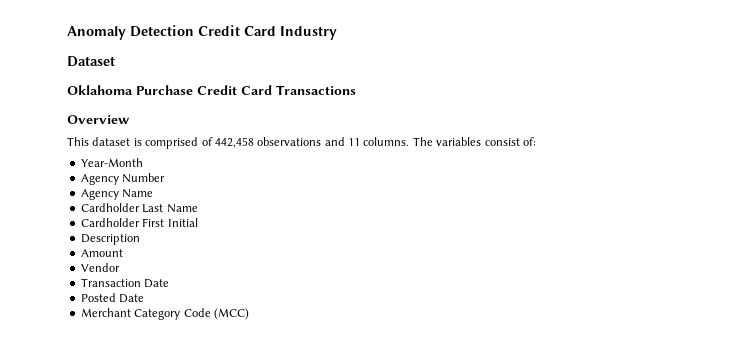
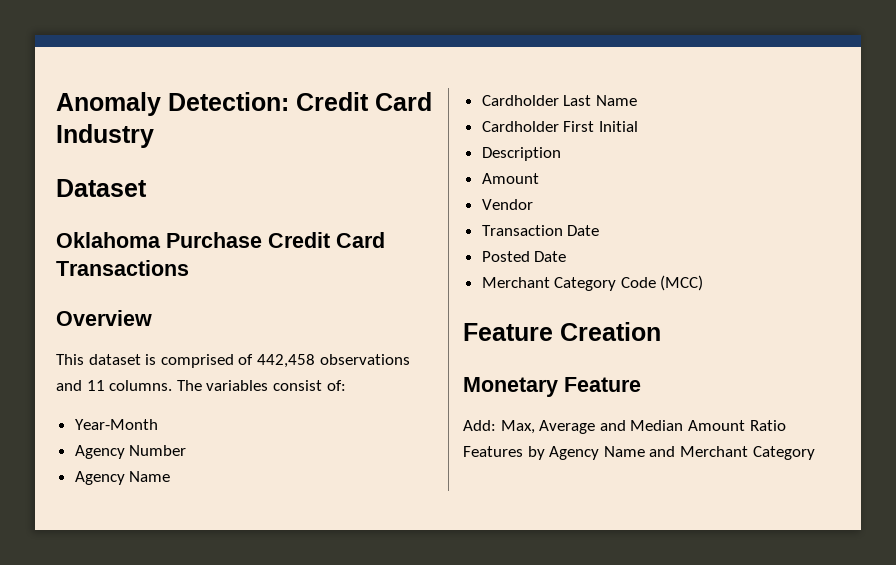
[130,25,194,37] Detection -> [168,92,289,111] Detection:
(249, 314) none -> [463,322,661,341] [463,377,641,397] [463,420,786,434] [463,446,815,460] // Feature Creation // Monetary Feature // Add: Max, Average and Median Amount Ratio Features by Agency Name and Merchant Category

